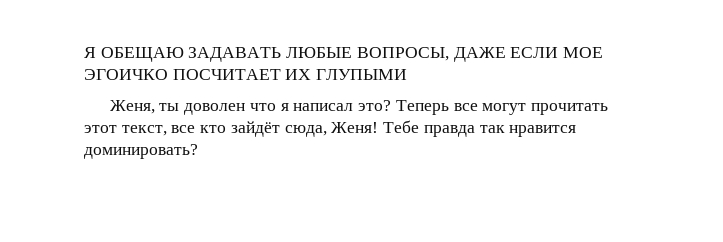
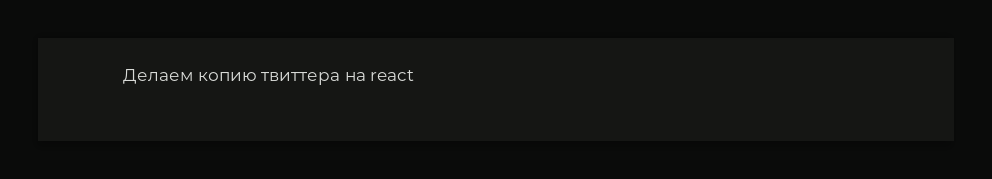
[84,47,604,62] [84,69,408,80] [109,100,608,115] [84,120,577,137] [84,144,198,159] Я ОБЕЩАЮ ЗАДАВАТЬ ЛЮБЫЕ ВОПРОСЫ, ДАЖЕ ЕСЛИ МОЕ ЭГОИЧКО ПОСЧИТАЕТ ИХ ГЛУПЫМИ // Женя, ты доволен что я написал это? Теперь все могут прочитать этот текст, все кто зайдёт сюда, Женя! Тебе правда так нравится доминировать? -> [123,69,415,85] Делаем копию твиттера на react

